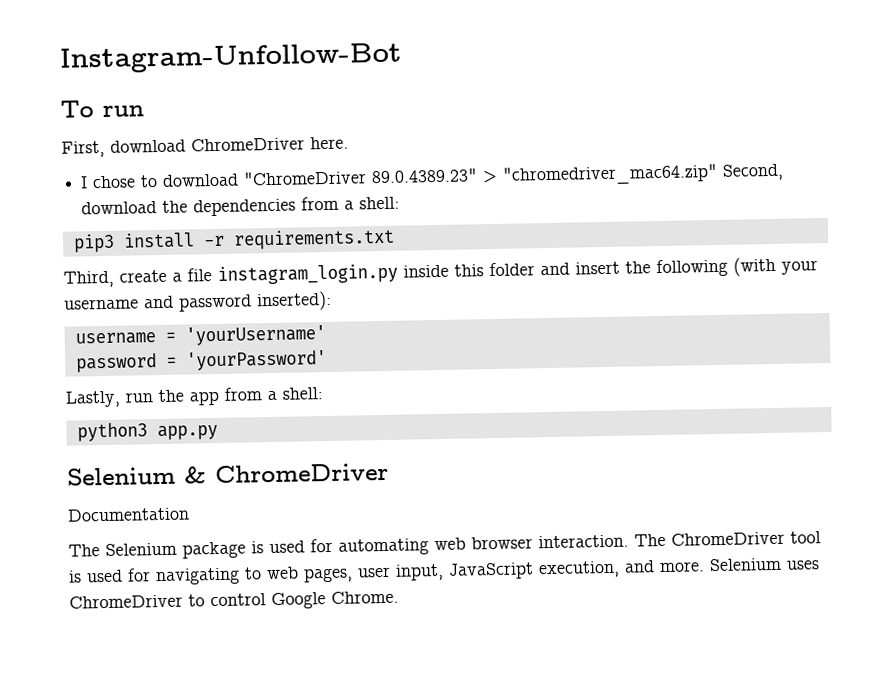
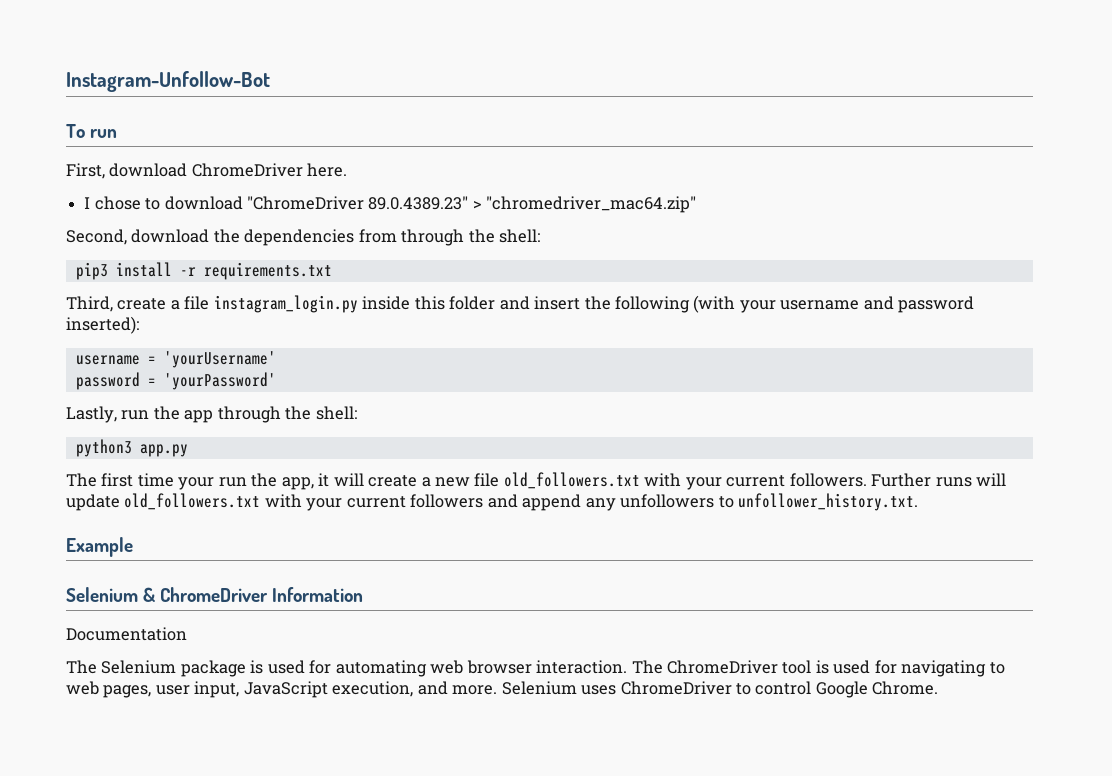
(719, 174) none -> (697, 204) //
[344,200,355,210] a -> [401,229,495,246] through the
[224,387,277,401] from a -> [217,406,312,423] through the
(218, 432) none -> [66,472,1007,490] [66,493,919,511] [66,537,133,557] // The first time your run the app, it will create a new file old_followers.txt with your current followers. Further runs will update old_followers.txt with your current followers and append any unfollowers to unfollower_history.txt. // Example
(389, 473) none -> [272,587,364,602] Information

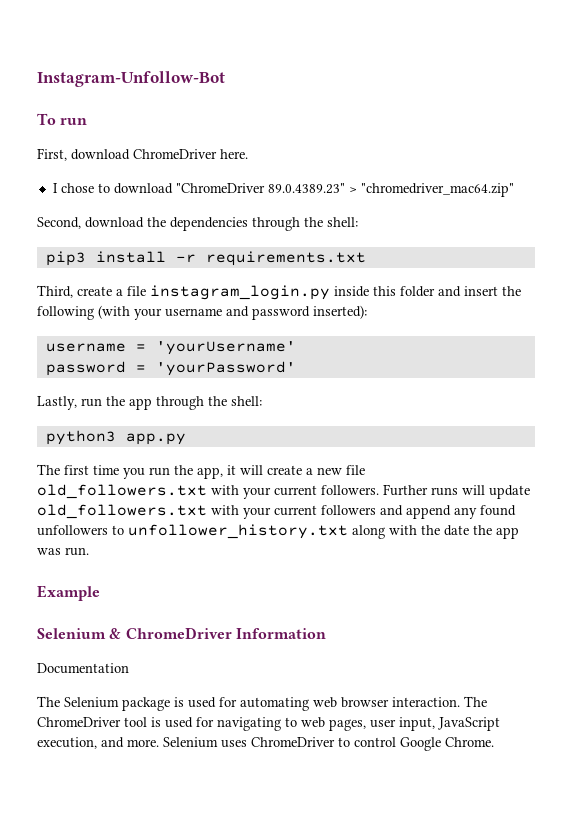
[358,229,397,243] from -> (248, 224) none
[178,477,215,490] your -> [123,468,145,479] you
(616, 504) none -> [480,505,516,516] found
[738,493,919,511] unfollower_history.txt. -> [128,524,519,539] [37,547,89,556] unfollower_history.txt along with the date the app was run.

